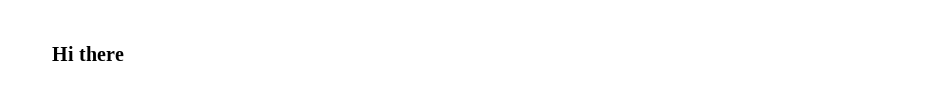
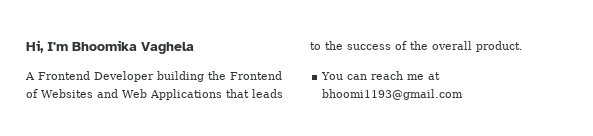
[52,46,125,61] Hi there -> [26,40,194,54] [25,71,282,82] [26,89,283,100] [310,41,523,52] [321,71,441,80] [322,89,464,100] Hi, I'm Bhoomika Vaghela // A Frontend Developer building the Frontend of Websites and Web Applications that leads to the success of the overall product. // You can reach me at bhoomi1193@gmail.com

